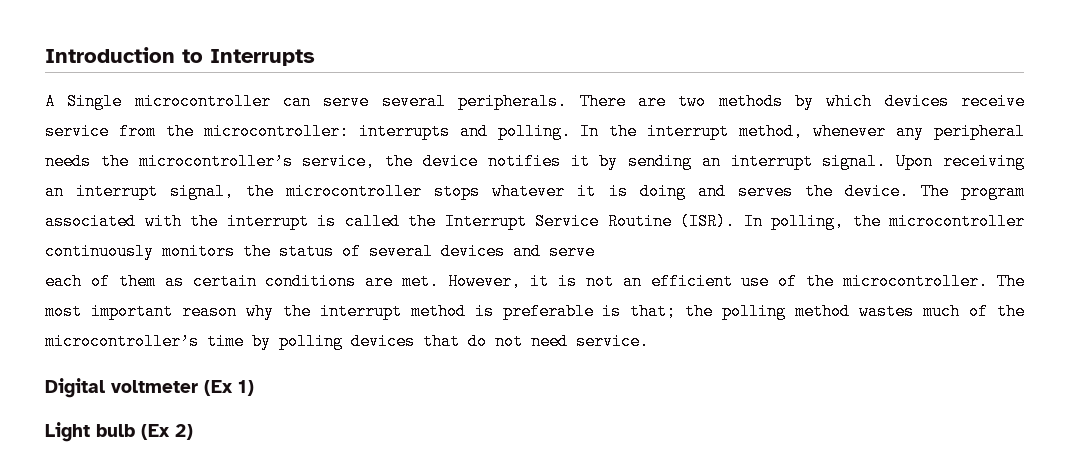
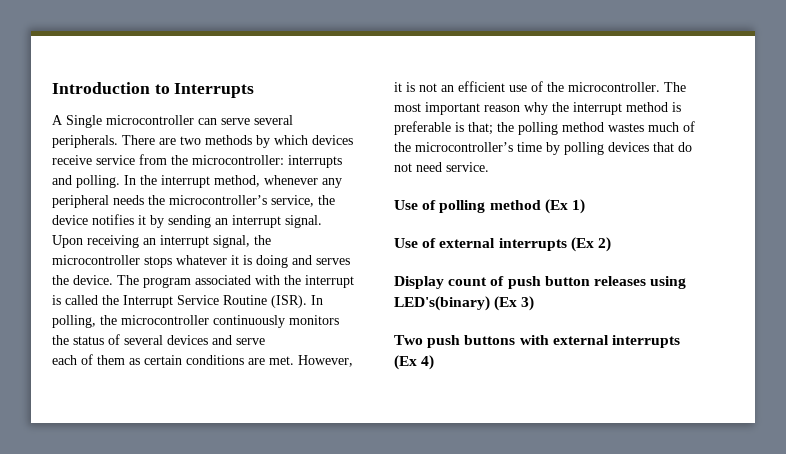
[45,378,254,398] [45,422,193,442] Digital voltmeter (Ex 1) // Light bulb (Ex 2) -> [394,199,585,214] [394,237,611,252] [394,276,687,289] [394,296,535,311] [394,335,680,348] [394,355,435,370] Use of polling method (Ex 1) // Use of external interrupts (Ex 2) // Display count of push button releases using LED's(binary) (Ex 3) // Two push buttons with external interrupts (Ex 4)

